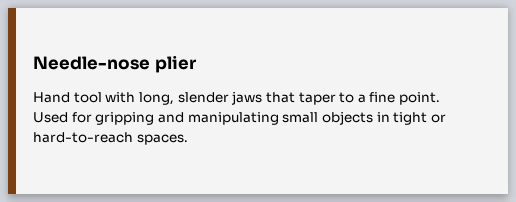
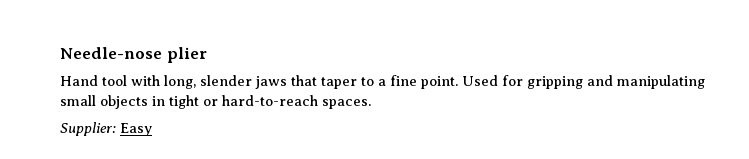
(188, 139) none -> [60,122,152,136] // Supplier: Easy

